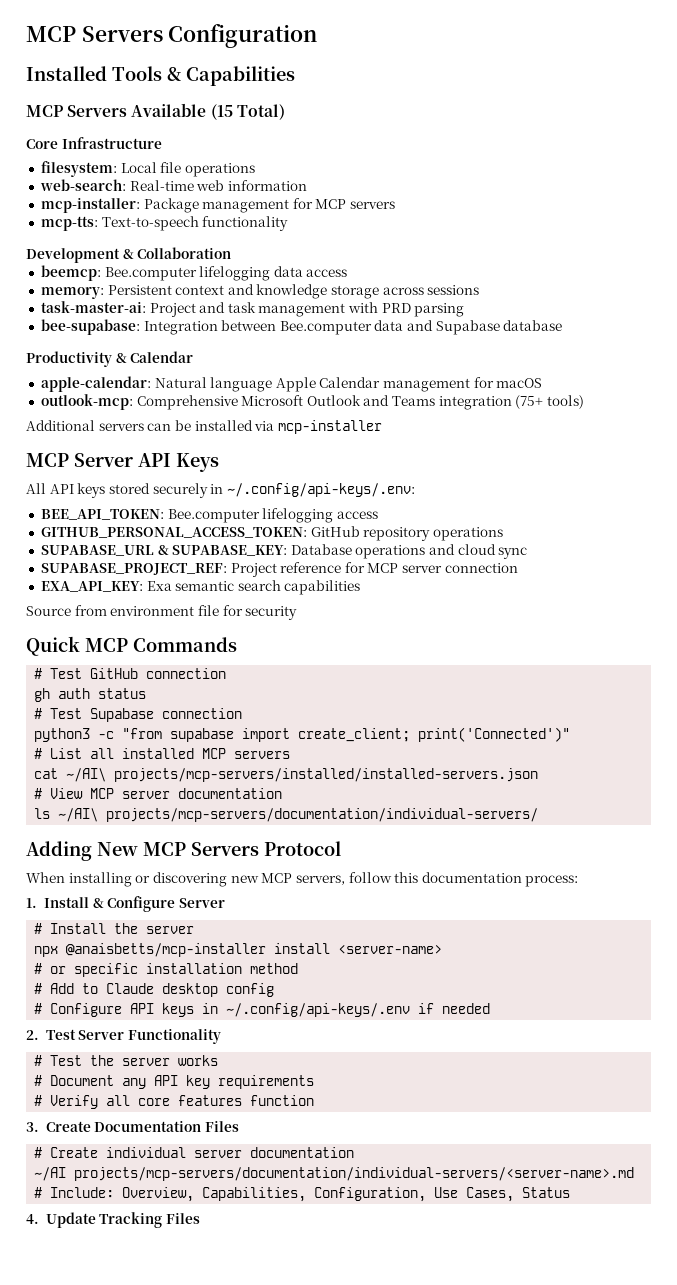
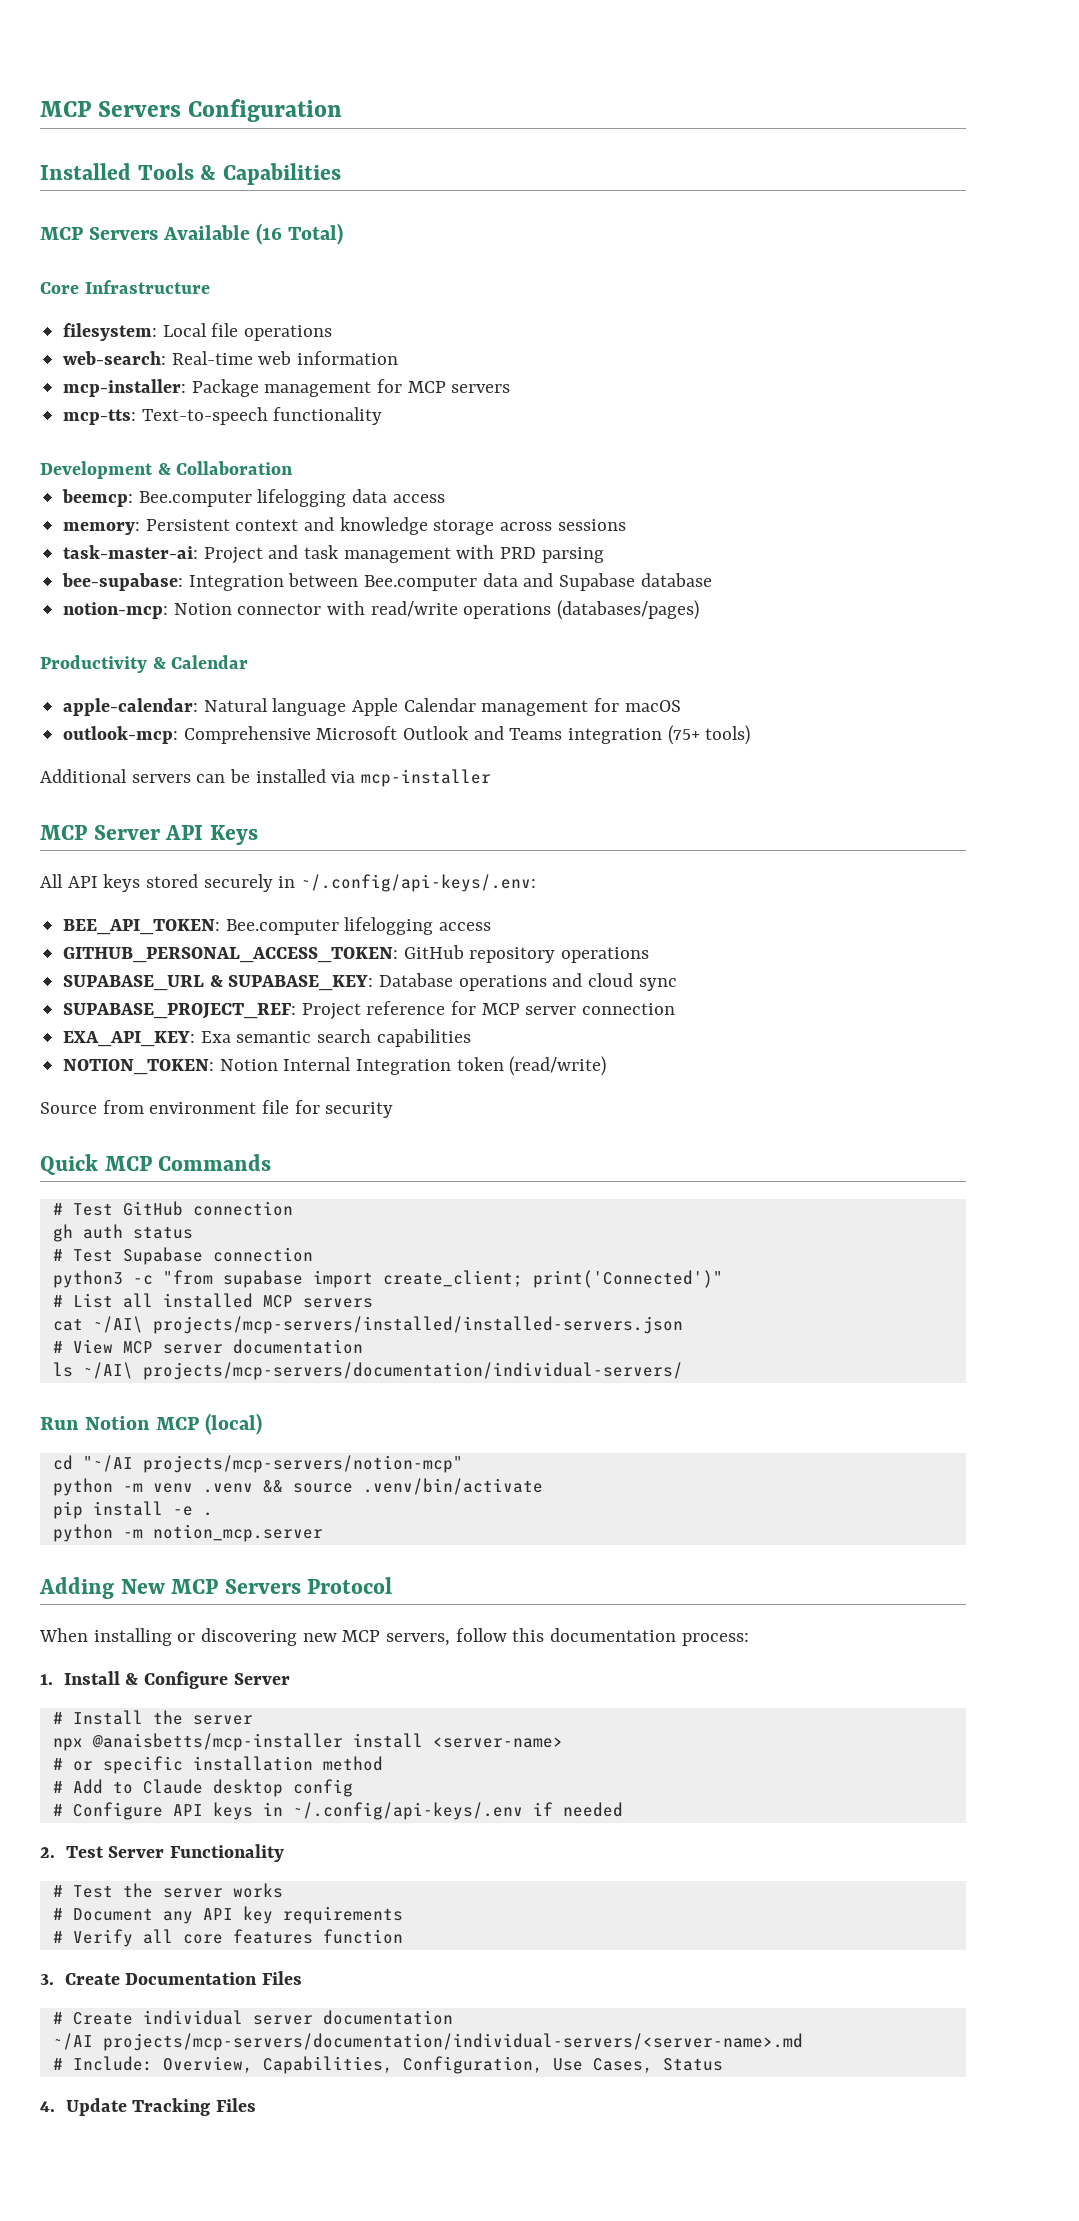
[210,104,233,120] (15 -> [256,223,283,245] (16
(563, 325) none -> [63,600,700,620] // notion-mcp: Notion connector with read/write operations (databases/pages)
(361, 587) none -> [63,1056,607,1076] // NOTION_TOKEN: Notion Internal Integration token (read/write)
(539, 815) none -> [40,1413,263,1435] [52,1455,463,1473] [52,1478,543,1496] [52,1501,213,1519] [52,1524,323,1542] // Run Notion MCP (local) // cd "~/AI projects/mcp-servers/notion-mcp" // python -m venv .venv && source .venv/bin/activate // pip install -e . // python -m notion_mcp.server

